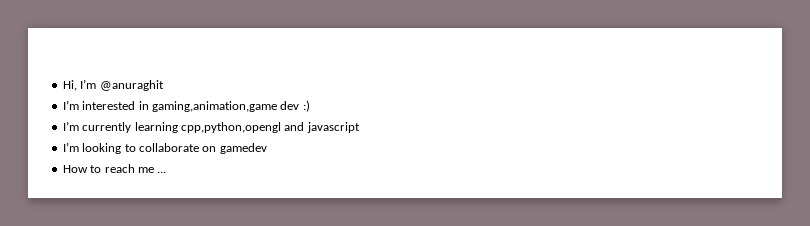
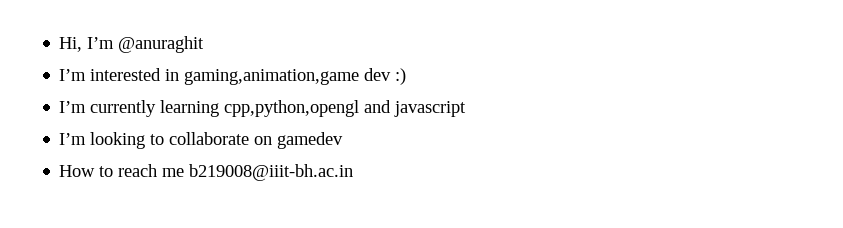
[157,171,167,173] ... -> [189,164,354,181] b219008@iiit-bh.ac.in

